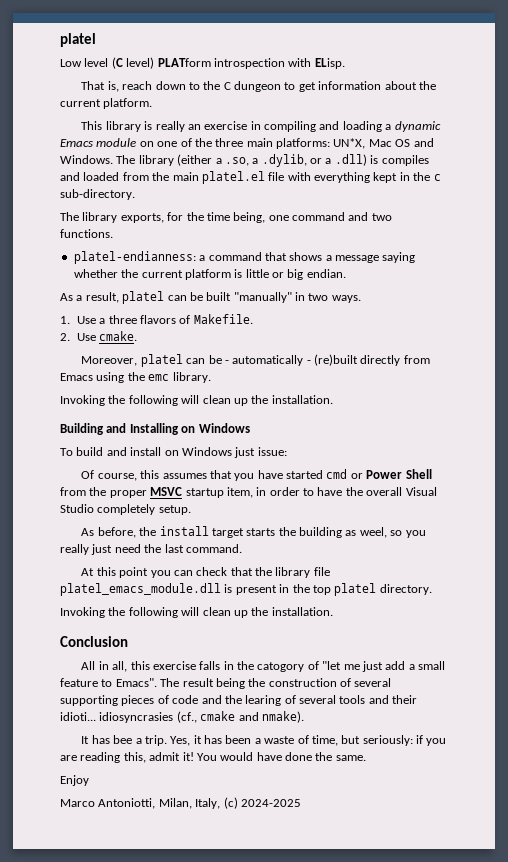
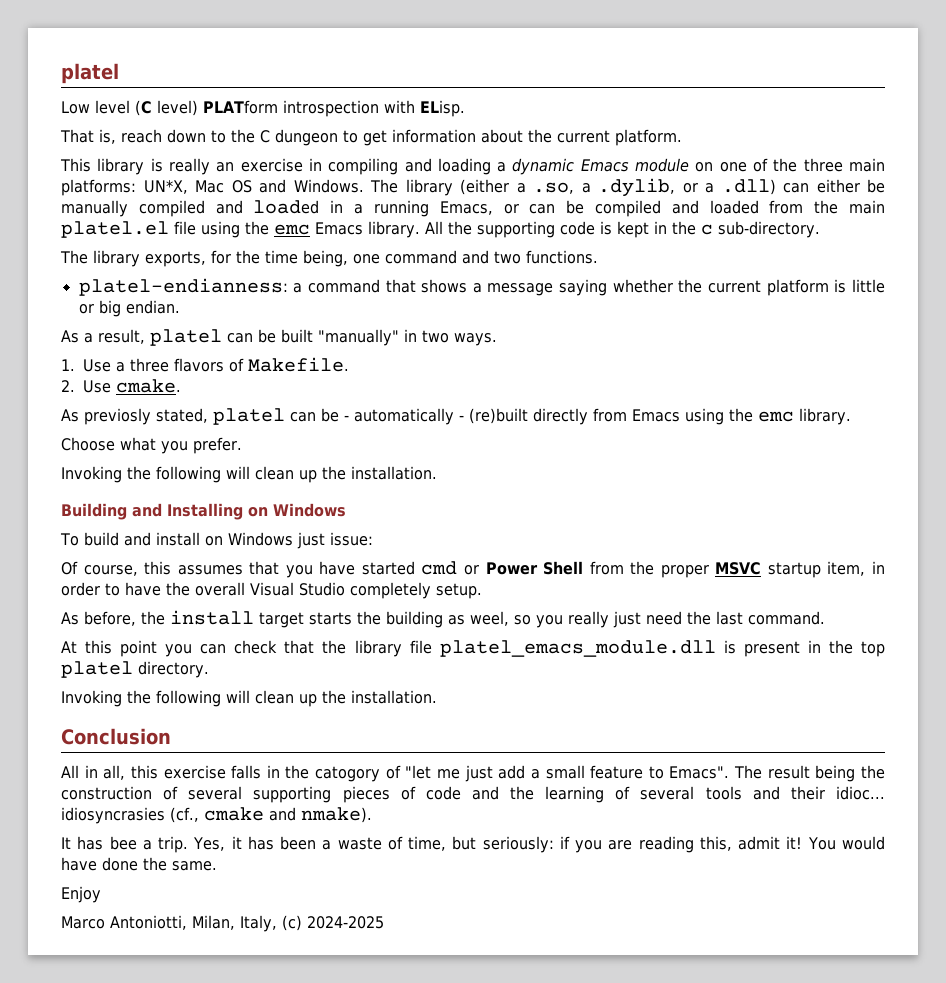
[370,155,429,166] is compiles -> [783,179,885,193] [61,200,661,217] can either be manually compiled and loaded in a running Emacs, or can be compiled
[287,172,370,183] with everything -> [201,221,612,238] using the emc Emacs library. All the supporting code is
[81,356,138,366] Moreover, -> [61,408,208,425] As previosly stated,
(211, 377) none -> [61,437,242,454] // Choose what you prefer.
[245,695,282,706] learing -> [545,786,605,803] learning
[60,712,96,721] idioti... -> [835,786,885,800] idioc...

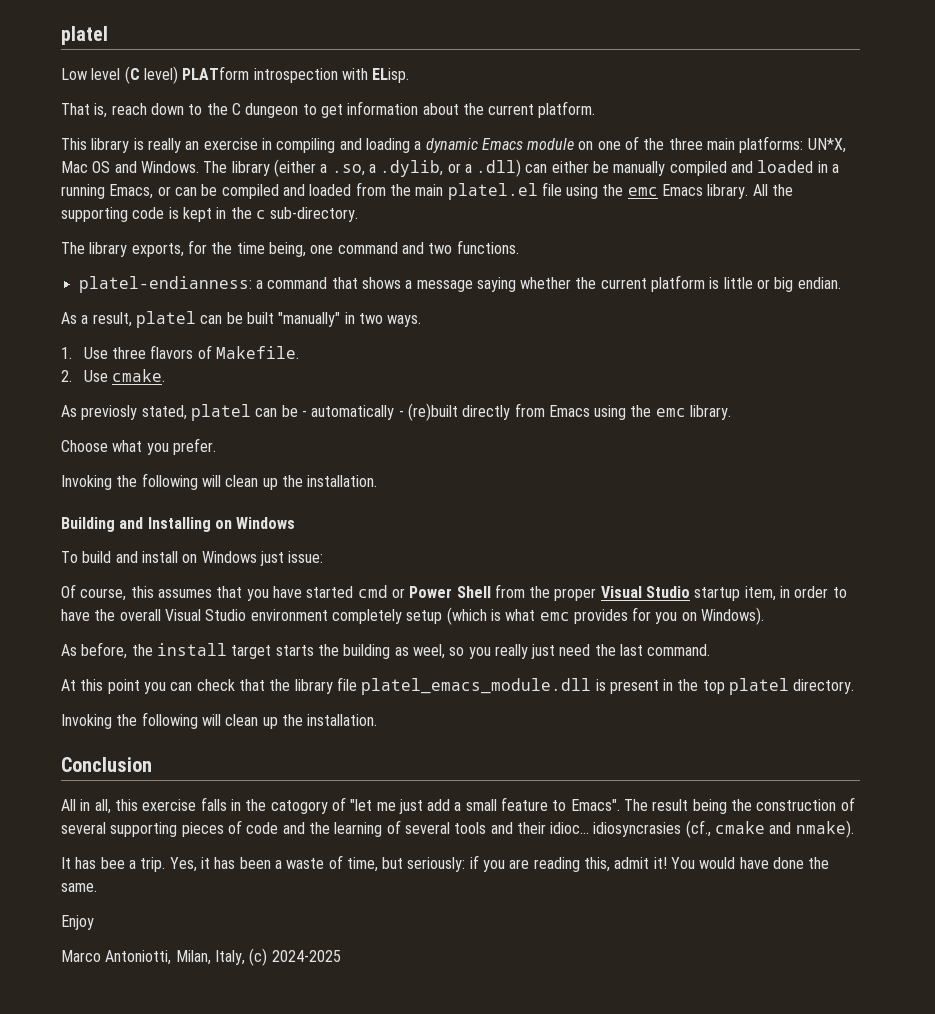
[116,362,125,372] a -> (108, 353) none
[715,562,762,575] MSVC -> [600,586,691,598] Visual Studio
[350,582,482,599] completely setup. -> [250,607,765,625] environment completely setup (which is what emc provides for you on Windows).

